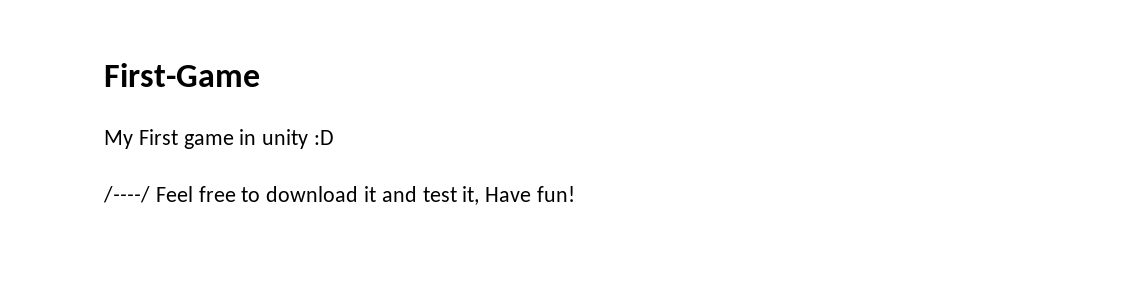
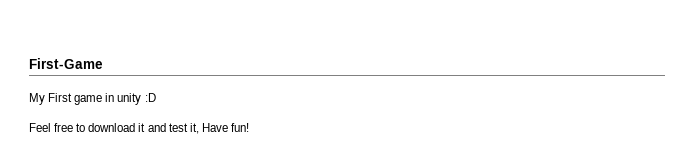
[103,186,150,203] /----/ -> (156, 97) none

